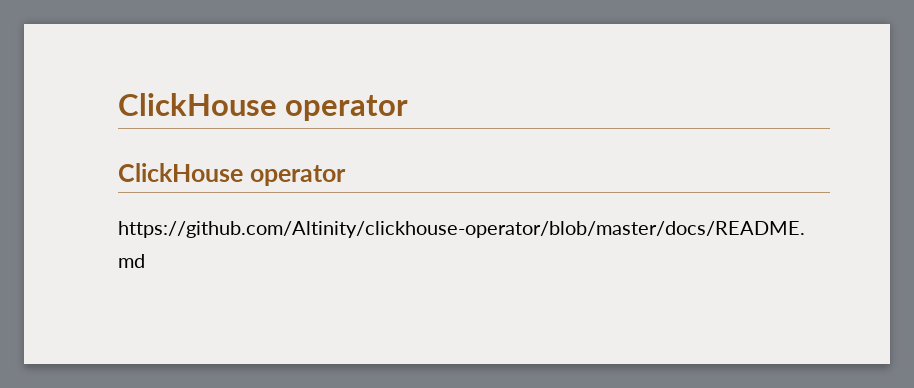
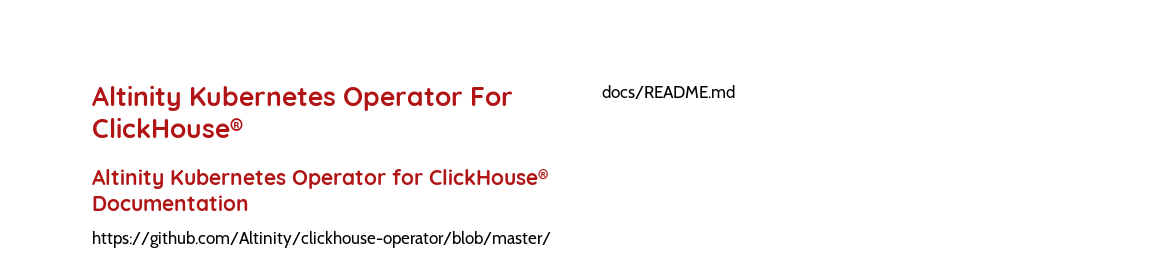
[118,93,409,121] [118,163,346,186] ClickHouse operator // ClickHouse operator -> [92,85,514,111] [92,117,243,138] [92,169,548,189] [92,195,249,211] Altinity Kubernetes Operator For ClickHouse® // Altinity Kubernetes Operator for ClickHouse® Documentation

